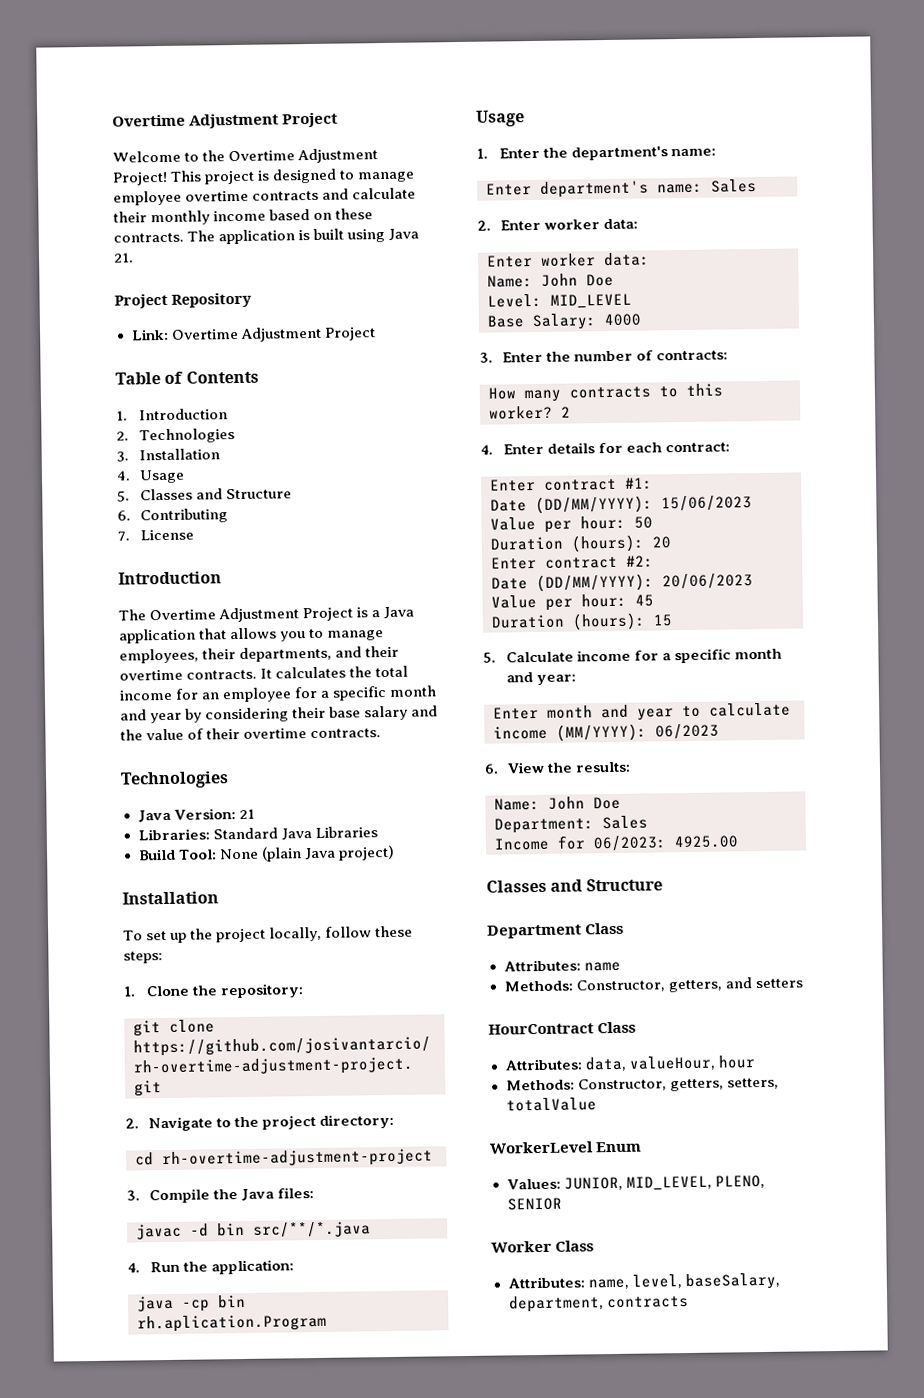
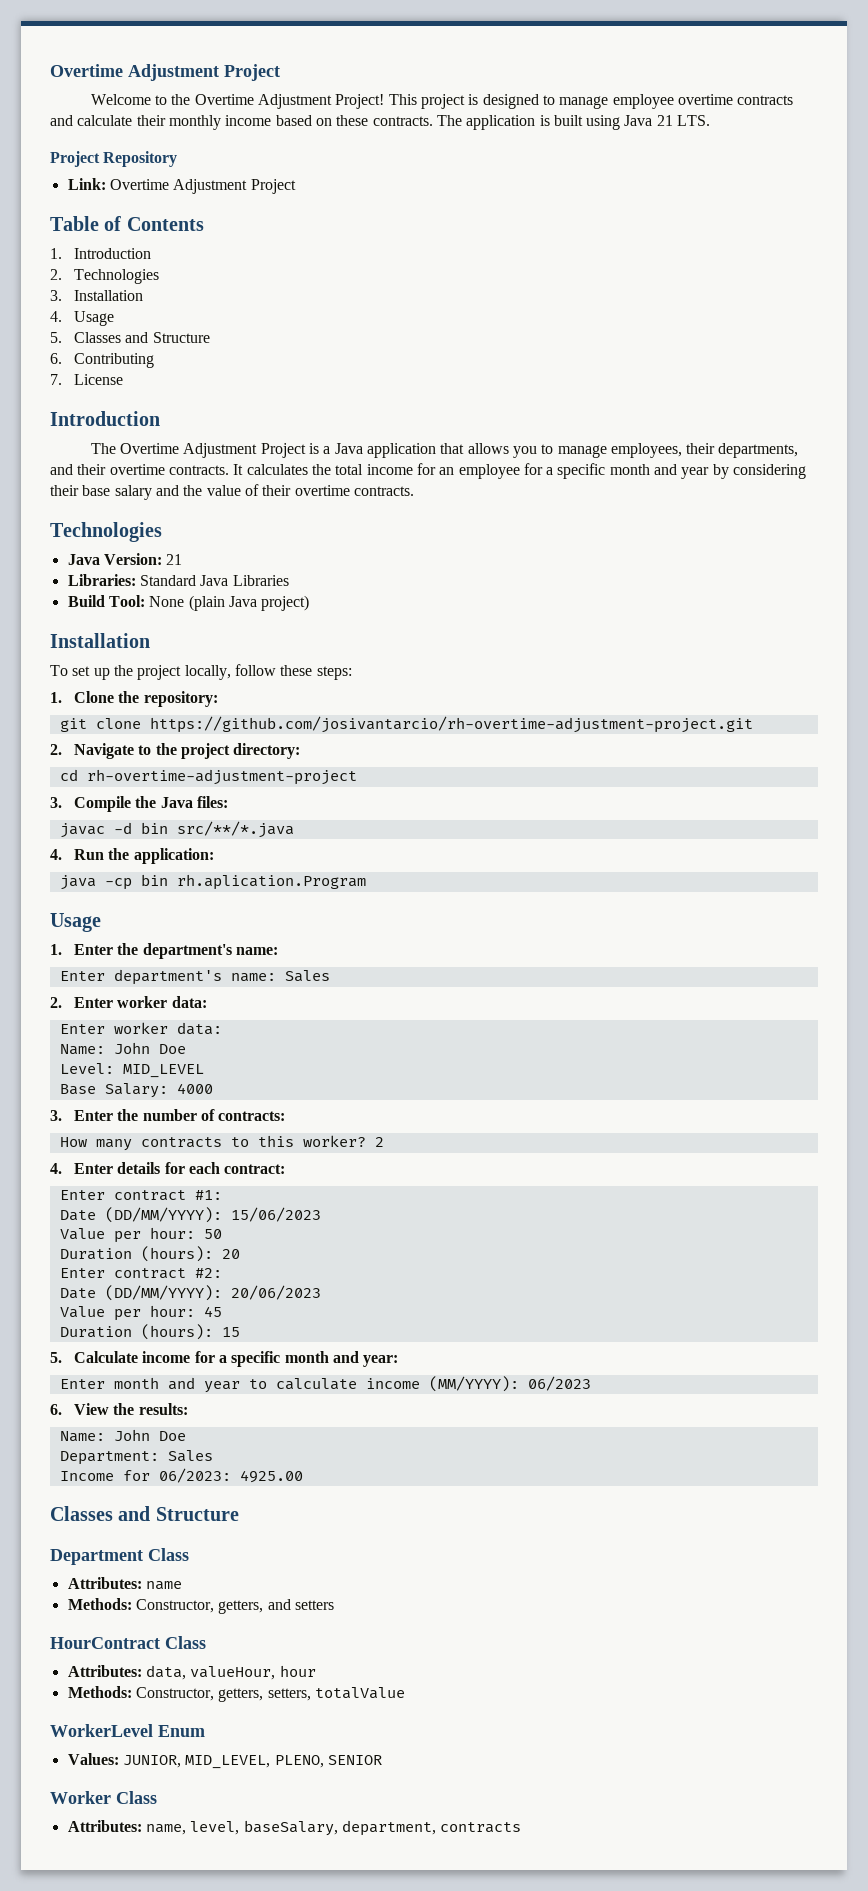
[113,252,134,263] 21. -> [656,115,711,126] 21 LTS.

